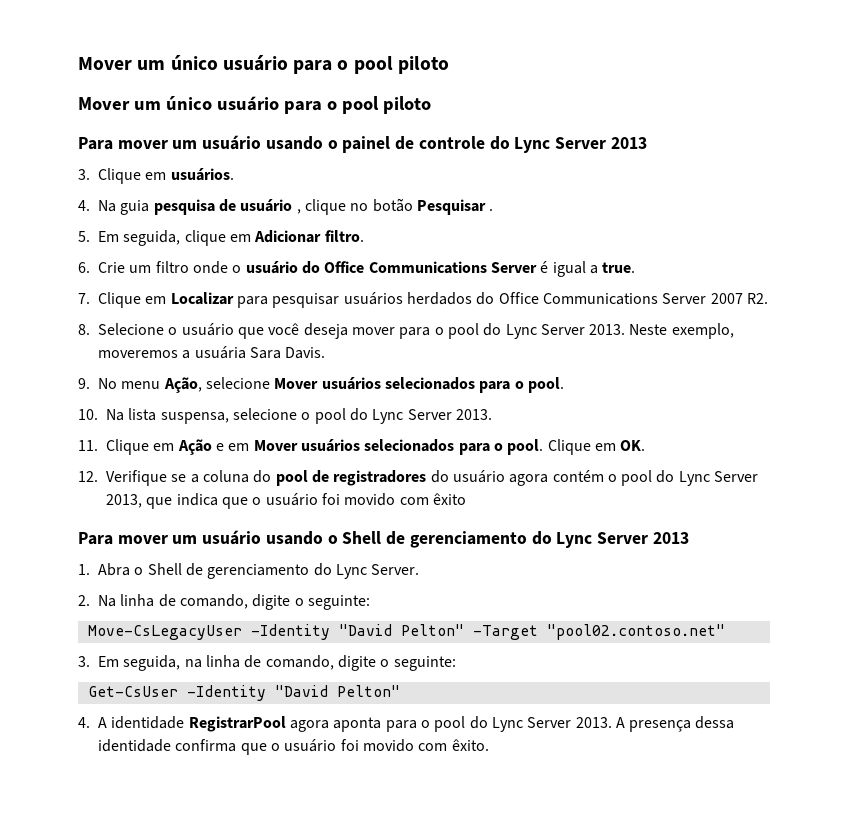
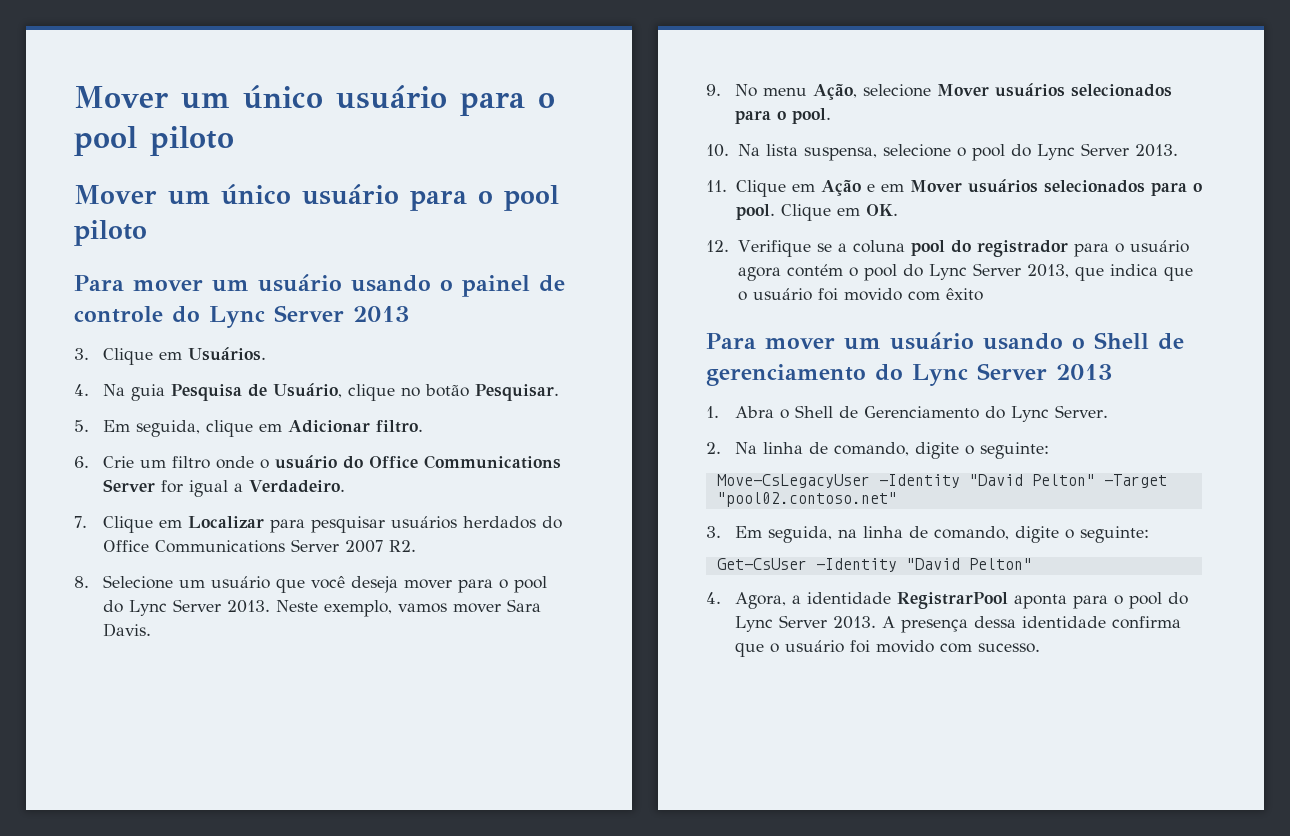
[170,168,234,181] usuários. -> [187,347,266,361] Usuários.
[153,199,301,215] pesquisa de usuário , -> [170,383,342,401] Pesquisa de Usuário,
[416,199,494,215] Pesquisar . -> [474,384,559,401] Pesquisar.
[540,261,549,273] é -> [160,480,183,493] for
[602,262,636,273] true. -> [248,480,345,493] Verdadeiro.
[168,327,178,335] o -> [178,579,205,588] um
[98,346,246,359] moveremos a usuária -> [397,603,501,613] vamos mover
[253,470,449,486] do pool de registradores do -> [910,240,1124,257] pool do registrador para o
[207,564,310,579] gerenciamento -> [863,406,979,419] Gerenciamento
[98,717,107,728] A -> [734,592,801,609] Agora, a
[289,720,329,732] agora -> (1008, 600) none
[451,739,489,751] êxito. -> [977,643,1040,653] sucesso.

